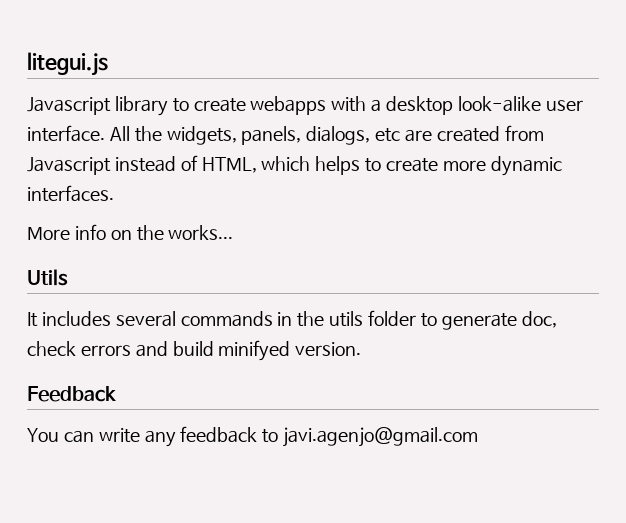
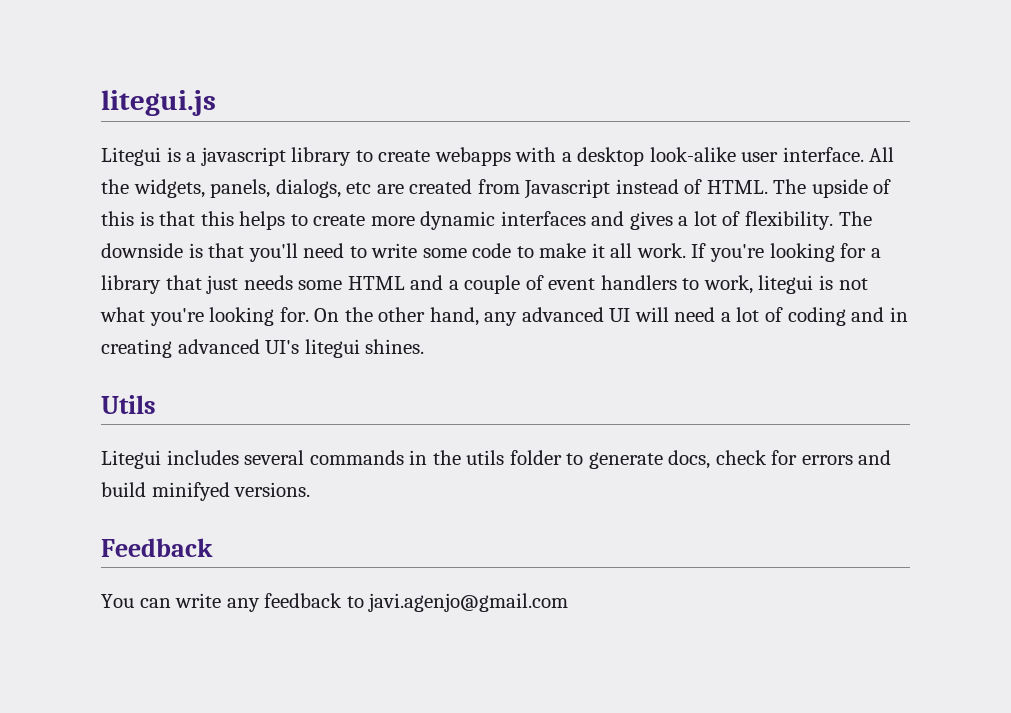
[27,97,111,115] Javascript -> [101,147,286,166] Litegui is a javascript
[201,156,311,173] HTML, which -> [706,179,892,198] [101,211,234,226] HTML. The upside of this is that this
[27,185,114,202] [27,224,234,241] interfaces. // More info on the works... -> [500,211,872,230] [101,243,881,262] [101,275,868,294] [100,307,908,326] [101,339,425,358] interfaces and gives a lot of flexibility. The downside is that you'll need to write some code to make it all work. If you're looking for a library that just needs some HTML and a couple of event handlers to work, litegui is not what you're looking for. On the other hand, any advanced UI will need a lot of coding and in creating advanced UI's litegui shines.
[27,312,38,327] It -> [101,450,161,469] Litegui
[521,311,557,328] [27,341,76,356] doc, check -> [668,450,798,469] docs, check for
[295,342,362,356] version. -> [234,482,311,497] versions.

